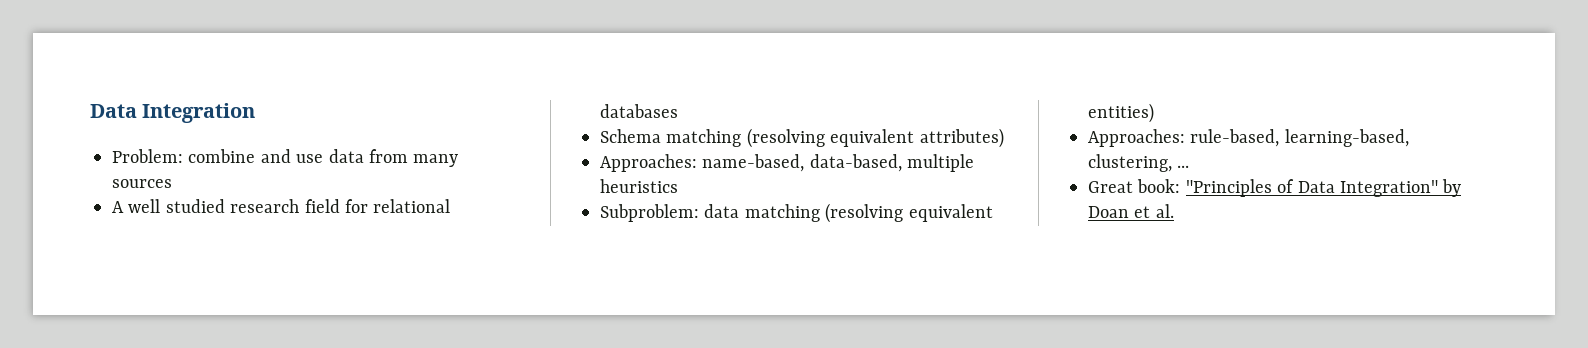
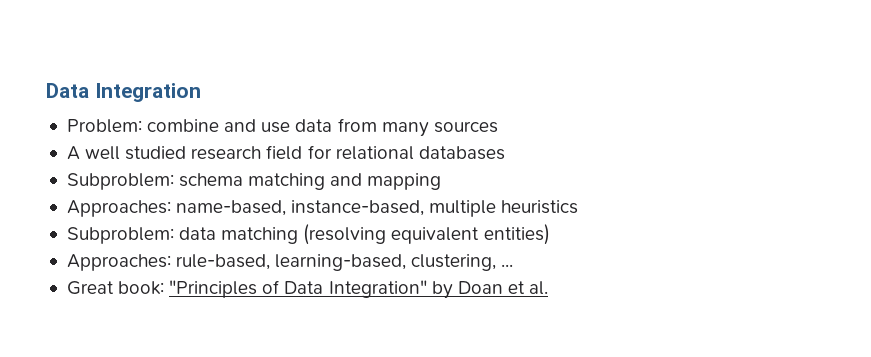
[600,128,1004,148] Schema matching (resolving equivalent attributes) -> [66,173,442,190] Subproblem: schema matching and mapping
[809,154,902,172] data-based, -> [291,200,425,216] instance-based,

